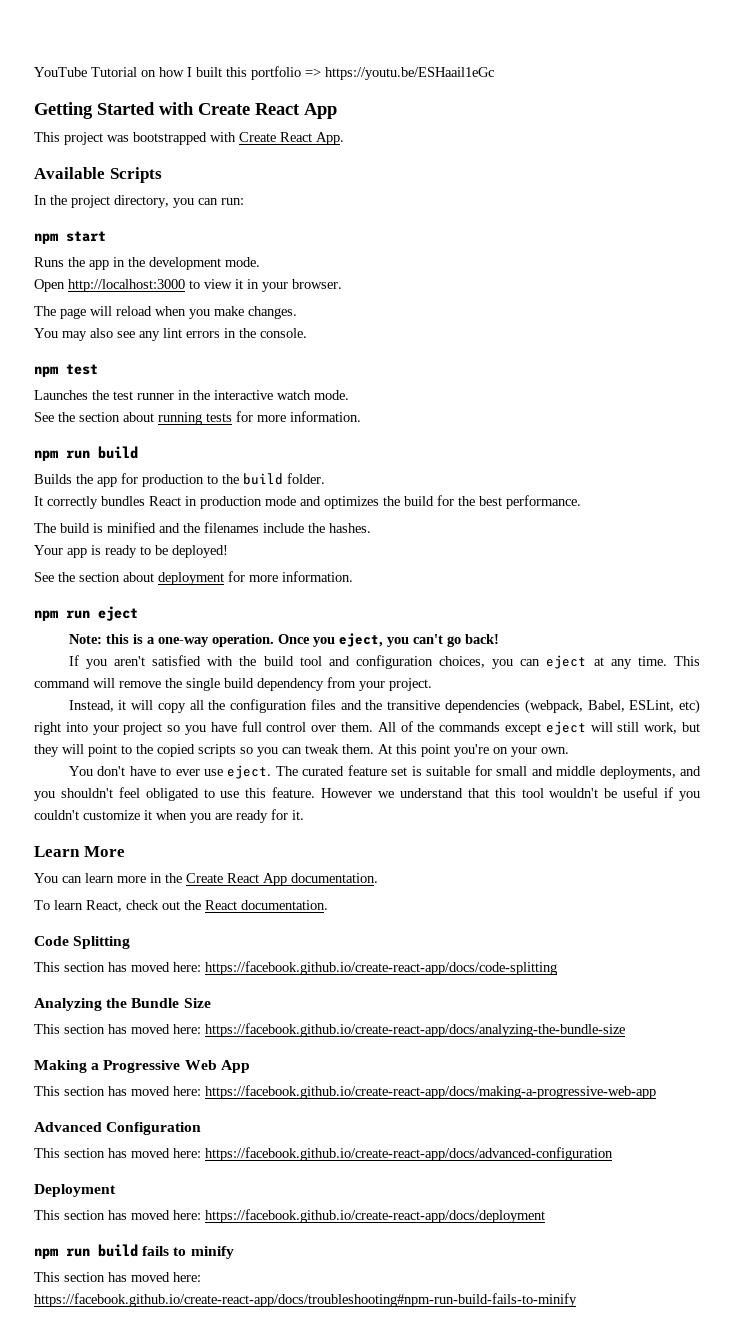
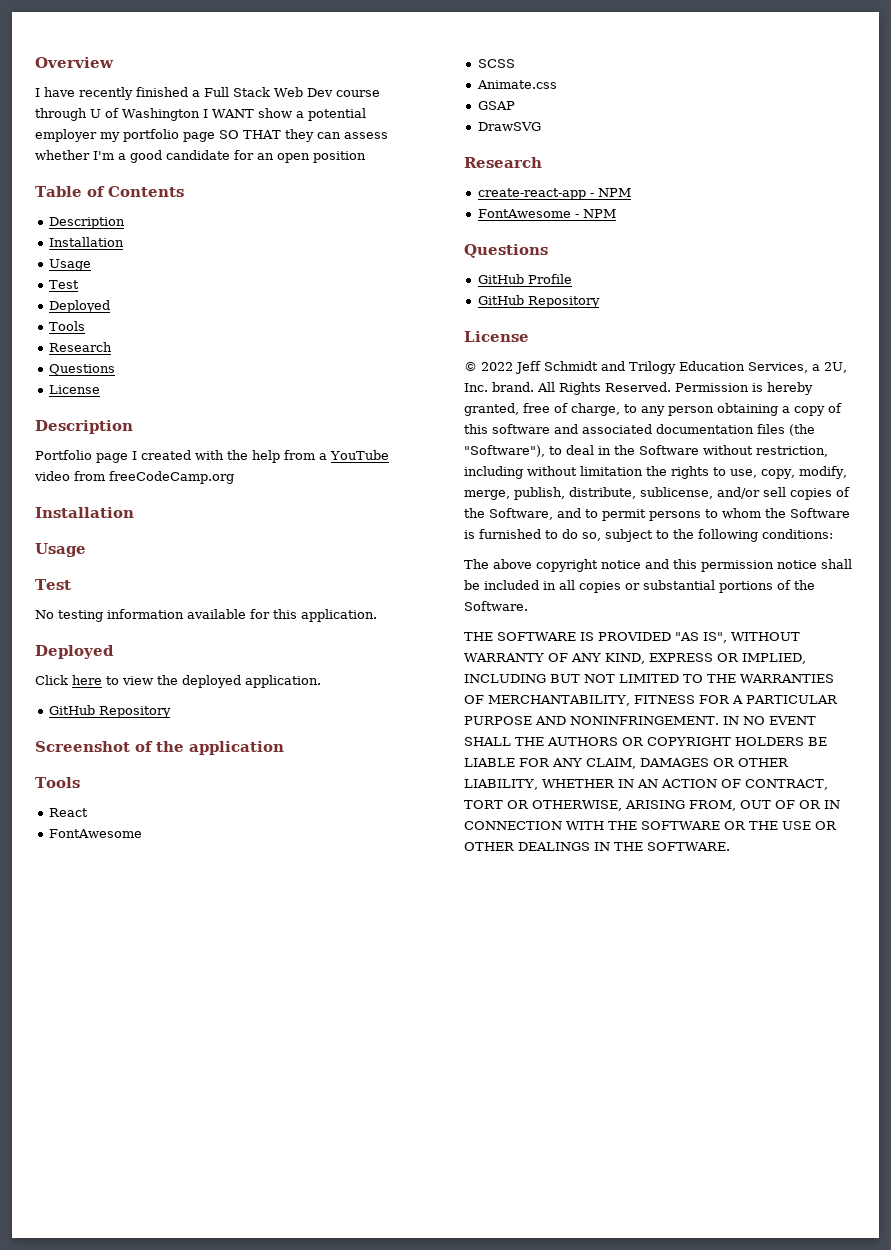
[34,66,494,80] [34,102,337,119] [34,132,344,145] [34,167,162,183] [34,195,244,208] [34,231,106,244] [34,257,260,270] [34,279,342,292] [34,306,297,319] [34,328,307,341] [34,364,98,377] [34,390,349,400] [34,411,361,425] [34,446,138,461] [34,473,325,487] [34,495,581,509] [34,522,371,533] [34,545,228,558] [34,571,353,585] [34,606,138,621] [68,633,499,647] [68,655,700,669] [34,677,432,691] [68,699,701,714] [34,721,700,735] [34,744,569,757] [68,765,701,779] [34,787,701,801] [34,809,304,823] [34,846,125,857] [34,873,378,886] [34,900,328,912] [34,936,131,949] [34,961,557,975] [34,998,211,1011] [34,1023,625,1037] [34,1060,250,1073] [34,1085,656,1099] [34,1122,202,1135] [34,1147,613,1161] [34,1184,116,1197] [34,1209,545,1223] [34,1244,234,1259] [34,1272,201,1282] [34,1293,577,1307] YouTube Tutorial on how I built this portfolio => https://youtu.be/ESHaail1eGc // Getting Started with Create React App // This project was bootstrapped with Create React App. // Available Scripts // In the project directory, you can run: // npm start // Runs the app in the development mode. // Open http://localhost:3000 to view it in your browser. // The page will reload when you make changes. // You may also see any lint errors in the console. // npm test // Launches the test runner in the interactive watch mode. // See the section about running tests for more information. // npm run build // Builds the app for production to the build folder. // It correctly bundles React in production mode and optimizes the build for the best performance. // The build is minified and the filenames include the hashes. // Your app is ready to be deployed! // See the section about deployment for more information. // npm run eject // Note: this is a one-way operation. Once you eject, you can't go back! // If you aren't satisfied with the build tool and configuration choices, you can eject at any time. This command will remove the single build dependency from your project. // Instead, it will copy all the configuration files and the transitive dependencies (webpack, Babel, ESLint, etc) right into your project so you have full control over them. All of the commands except eject will still work, but they will point to the copied scripts so you can tweak them. At this point you're on your own. // You don't have to ever use eject. The curated feature set is suitable for small and middle deployments, and you shouldn't feel obligated to use this feature. However we understand that this tool wouldn't be useful if you couldn't customize it when you are ready for it. // Learn More // You can learn more in the Create React App documentation. // To learn React, check out the React documentation. // Code Splitting // This section has moved here: https://facebook.github.io/create-react-app/docs/code-splitting // Analyzing the Bundle Size // This section has moved here: https://facebook.github.io/create-react-app/docs/analyzing-the-bundle-size // Making a Progressive Web App // This section has moved here: https://facebook.github.io/create-react-app/docs/making-a-progressive-web-app // Advanced Configuration // This section has moved here: https://facebook.github.io/create-react-app/docs/advanced-configuration // Deployment // This section has moved here: https://facebook.github.io/create-react-app/docs/deployment // npm run build fails to minify // This section has moved here: https://facebook.github.io/create-react-app/docs/troubleshooting#npm-run-build-fails-to-minify -> [35,57,114,68] [35,87,380,100] [35,108,366,121] [35,129,388,142] [35,150,366,163] [35,186,184,197] [48,217,125,229] [48,237,124,247] [48,259,91,271] [48,280,79,289] [48,300,110,313] [48,321,85,331] [48,342,112,352] [48,364,115,375] [48,385,100,394] [35,420,133,434] [35,450,389,463] [34,471,234,484] [35,507,134,518] [35,543,86,557] [35,579,71,590] [35,609,377,622] [35,645,114,659] [35,675,321,688] [48,705,171,718] [35,741,284,755] [35,777,80,788] [48,808,88,817] [48,829,142,838] [477,59,515,68] [476,80,557,89] [477,101,515,110] [477,122,541,131] [464,157,542,168] [477,188,631,200] [477,209,616,218] [464,244,548,258] [477,274,572,284] [477,295,600,308] [464,331,529,342] [464,361,847,374] [464,382,813,395] [464,403,842,416] [464,424,815,436] [464,445,828,457] [464,466,847,479] [464,487,850,500] [464,508,850,521] [464,529,833,542] [464,559,852,572] [464,580,815,593] [464,601,528,611] [464,632,800,643] [464,653,806,664] [464,674,834,683] [464,695,838,706] [464,716,816,725] [464,737,827,746] [464,758,789,769] [464,779,828,790] [464,800,840,811] [464,821,837,830] [464,842,730,851] Overview // I have recently finished a Full Stack Web Dev course through U of Washington I WANT show a potential employer my portfolio page SO THAT they can assess whether I'm a good candidate for an open position // Table of Contents // Description // Installation // Usage // Test // Deployed // Tools // Research // Questions // License // Description // Portfolio page I created with the help from a YouTube video from freeCodeCamp.org // Installation // Usage // Test // No testing information available for this application. // Deployed // Click here to view the deployed application. // GitHub Repository // Screenshot of the application // Tools // React // FontAwesome // SCSS // Animate.css // GSAP // DrawSVG // Research // create-react-app - NPM // FontAwesome - NPM // Questions // GitHub Profile // GitHub Repository // License // © 2022 Jeff Schmidt and Trilogy Education Services, a 2U, Inc. brand. All Rights Reserved. Permission is hereby granted, free of charge, to any person obtaining a copy of this software and associated documentation files (the "Software"), to deal in the Software without restriction, including without limitation the rights to use, copy, modify, merge, publish, distribute, sublicense, and/or sell copies of the Software, and to permit persons to whom the Software is furnished to do so, subject to the following conditions: // The above copyright notice and this permission notice shall be included in all copies or substantial portions of the Software. // THE SOFTWARE IS PROVIDED "AS IS", WITHOUT WARRANTY OF ANY KIND, EXPRESS OR IMPLIED, INCLUDING BUT NOT LIMITED TO THE WARRANTIES OF MERCHANTABILITY, FITNESS FOR A PARTICULAR PURPOSE AND NONINFRINGEMENT. IN NO EVENT SHALL THE AUTHORS OR COPYRIGHT HOLDERS BE LIABLE FOR ANY CLAIM, DAMAGES OR OTHER LIABILITY, WHETHER IN AN ACTION OF CONTRACT, TORT OR OTHERWISE, ARISING FROM, OUT OF OR IN CONNECTION WITH THE SOFTWARE OR THE USE OR OTHER DEALINGS IN THE SOFTWARE.

